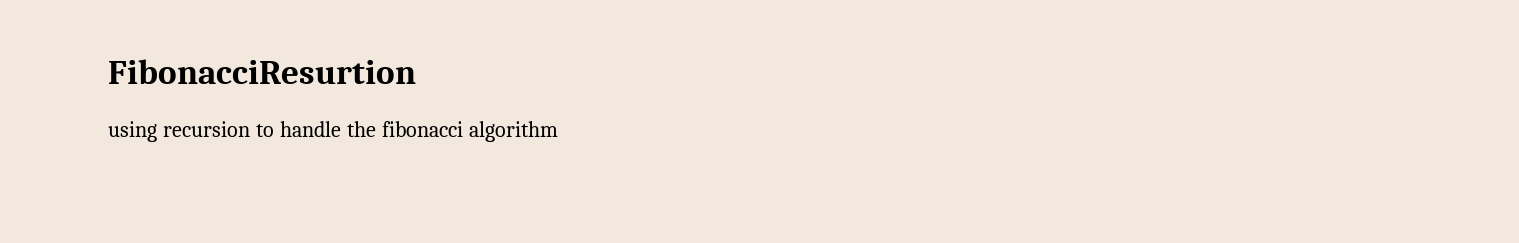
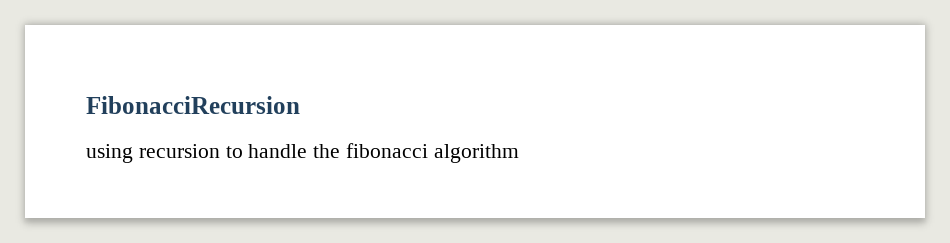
[108,59,416,84] FibonacciResurtion -> [86,96,300,114] FibonacciRecursion

